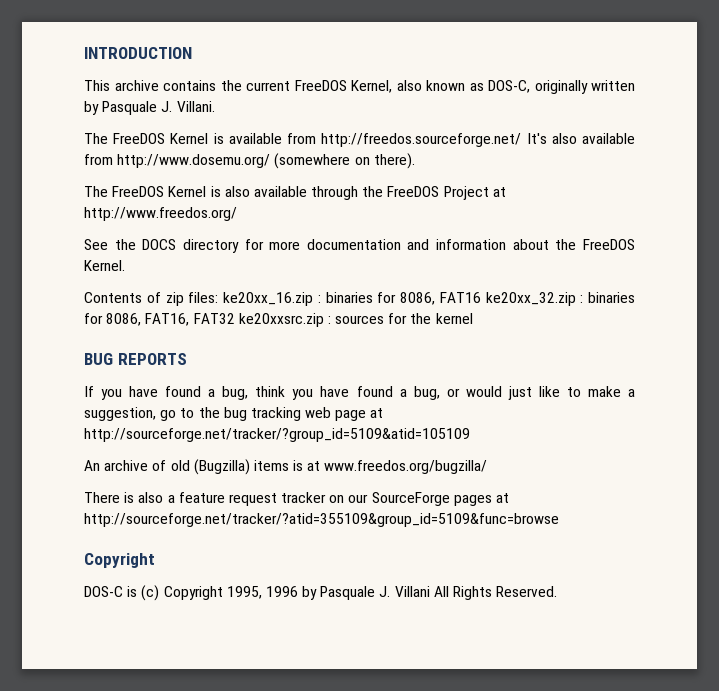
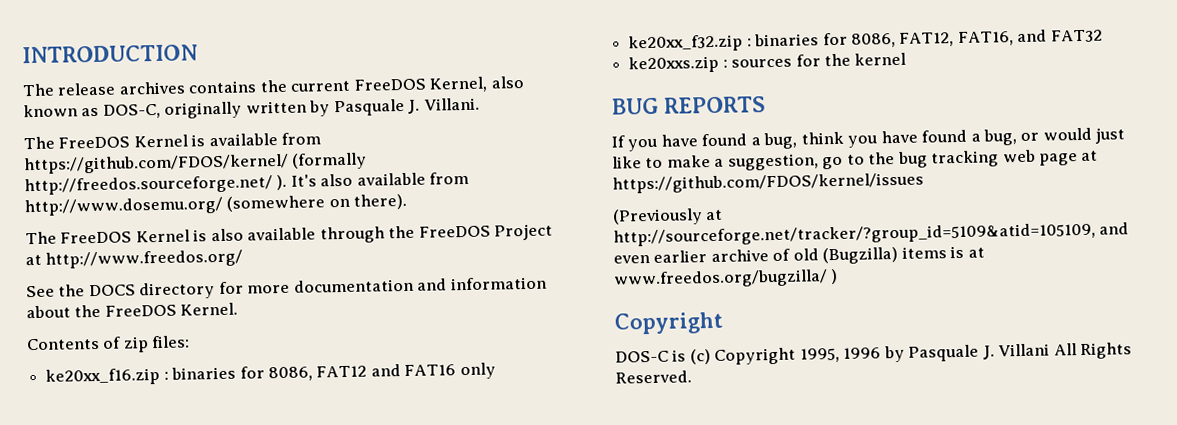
[84,80,159,91] This archive -> [22,81,186,97] The release archives
[321,133,522,147] http://freedos.sourceforge.net/ -> [24,152,368,175] [24,174,288,196] https://github.com/FDOS/kernel/ (formally http://freedos.sourceforge.net/ ).
[223,292,635,306] [84,313,190,326] ke20xx_16.zip : binaries for 8086, FAT16 ke20xx_32.zip : binaries for 8086, FAT16, -> [45,362,496,386] [628,29,1048,53] // ke20xx_f16.zip : binaries for 8086, FAT12 and FAT16 only // ke20xx_f32.zip : binaries for 8086, FAT12, FAT16, and
[238,313,324,327] ke20xxsrc.zip -> [628,55,720,74] // ke20xxs.zip
[84,428,470,442] [84,460,100,471] http://sourceforge.net/tracker/?group_id=5109&atid=105109 // An -> [612,172,924,194] [612,208,724,226] [613,222,1130,247] [613,250,708,264] https://github.com/FDOS/kernel/issues // (Previously at http://sourceforge.net/tracker/?group_id=5109&atid=105109, and even earlier
[84,492,510,506] [84,513,559,527] // There is also a feature request tracker on our SourceForge pages at http://sourceforge.net/tracker/?atid=355109&group_id=5109&func=browse -> [830,268,839,285] )

